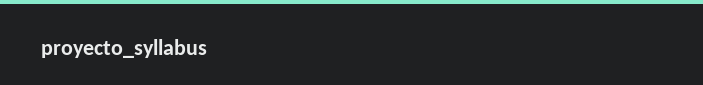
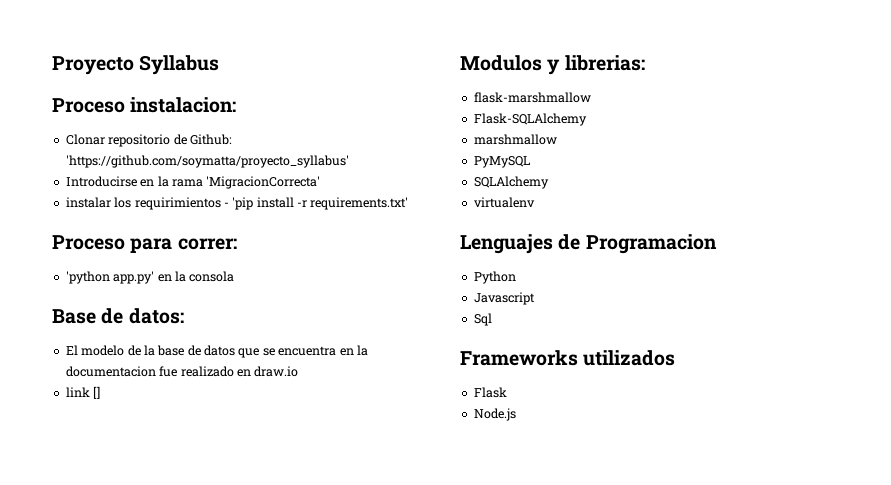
[41,39,207,58] proyecto_syllabus -> [52,55,220,75] [52,97,237,113] [65,134,232,147] [65,155,349,168] [65,176,321,189] [65,197,409,210] [52,235,237,253] [65,271,235,284] [52,308,184,324] [65,345,368,358] [65,366,299,377] [65,386,101,399] [460,55,645,75] [473,92,591,103] [473,113,587,126] [473,134,557,145] [473,156,530,168] [473,176,549,189] [473,197,535,208] [460,234,717,254] [473,271,516,284] [473,292,535,305] [473,313,492,326] [460,350,676,366] [473,387,507,398] [473,408,516,421] Proyecto Syllabus // Proceso instalacion: // Clonar repositorio de Github: 'https://github.com/soymatta/proyecto_syllabus' // Introducirse en la rama 'MigracionCorrecta' // instalar los requirimientos - 'pip install -r requirements.txt' // Proceso para correr: // 'python app.py' en la consola // Base de datos: // El modelo de la base de datos que se encuentra en la documentacion fue realizado en draw.io // link [] // Modulos y librerias: // flask-marshmallow // Flask-SQLAlchemy // marshmallow // PyMySQL // SQLAlchemy // virtualenv // Lenguajes de Programacion // Python // Javascript // Sql // Frameworks utilizados // Flask // Node.js

